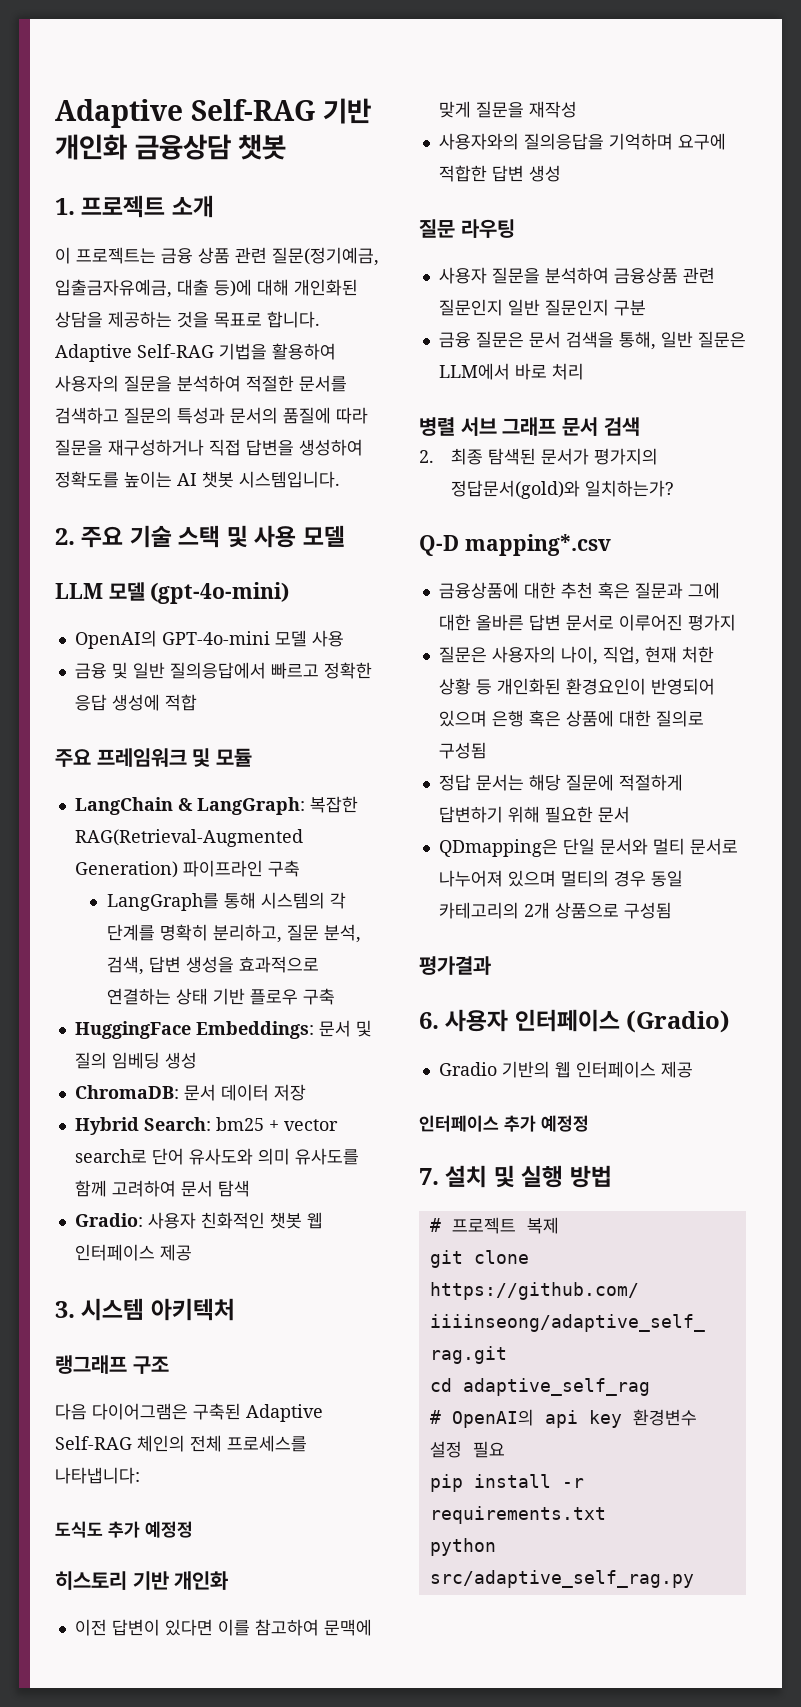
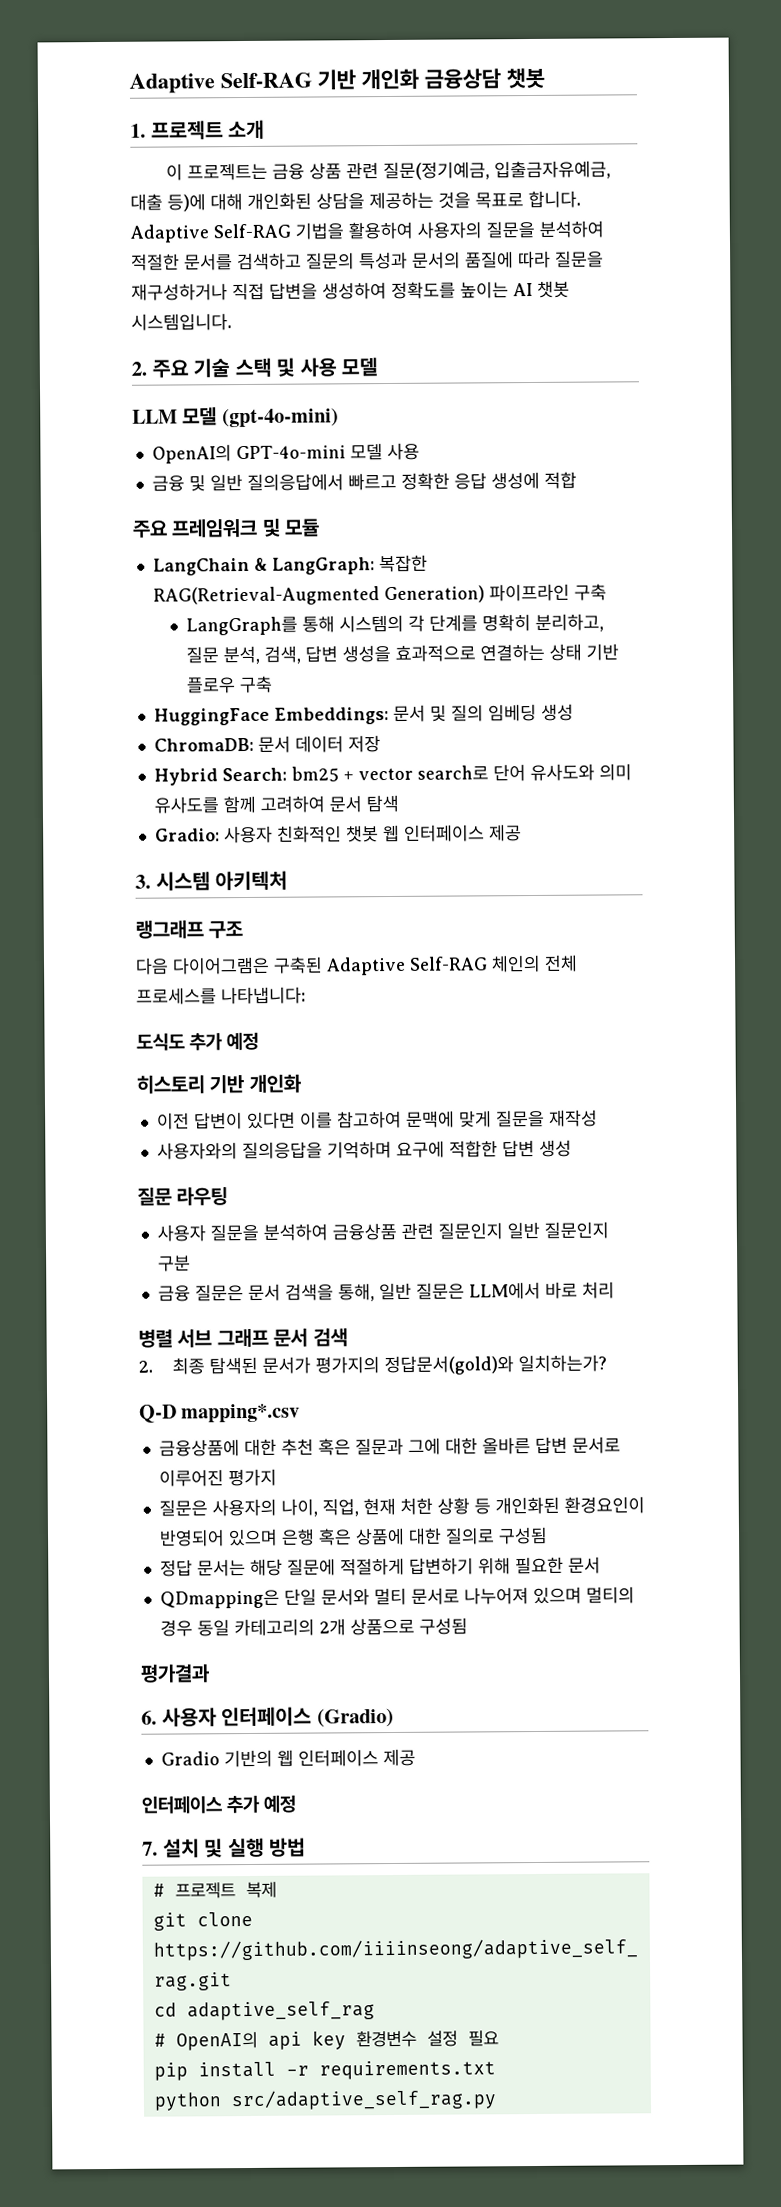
[145,1521,193,1538] 예정정 -> [226,1031,260,1051] 예정
[541,1115,589,1132] 예정정 -> [263,1794,297,1813] 예정

